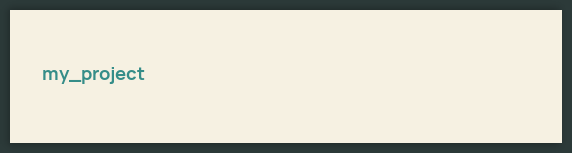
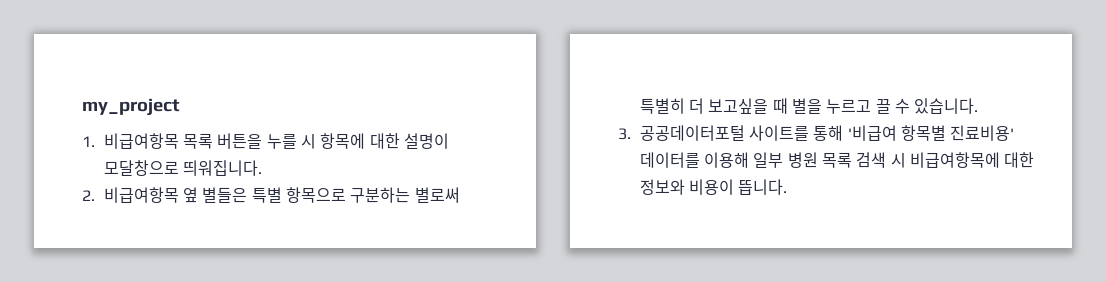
(145, 75) none -> [82,133,449,149] [103,160,263,176] [82,187,460,203] [639,98,979,114] [618,125,1015,141] [639,152,1035,168] [639,179,788,195] // 1. 비급여항목 목록 버튼을 누를 시 항목에 대한 설명이 모달창으로 띄워집니다. // 2. 비급여항목 옆 별들은 특별 항목으로 구분하는 별로써 특별히 더 보고싶을 때 별을 누르고 끌 수 있습니다. // 3. 공공데이터포털 사이트를 통해 '비급여 항목별 진료비용' 데이터를 이용해 일부 병원 목록 검색 시 비급여항목에 대한 정보와 비용이 뜹니다.

